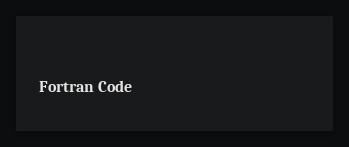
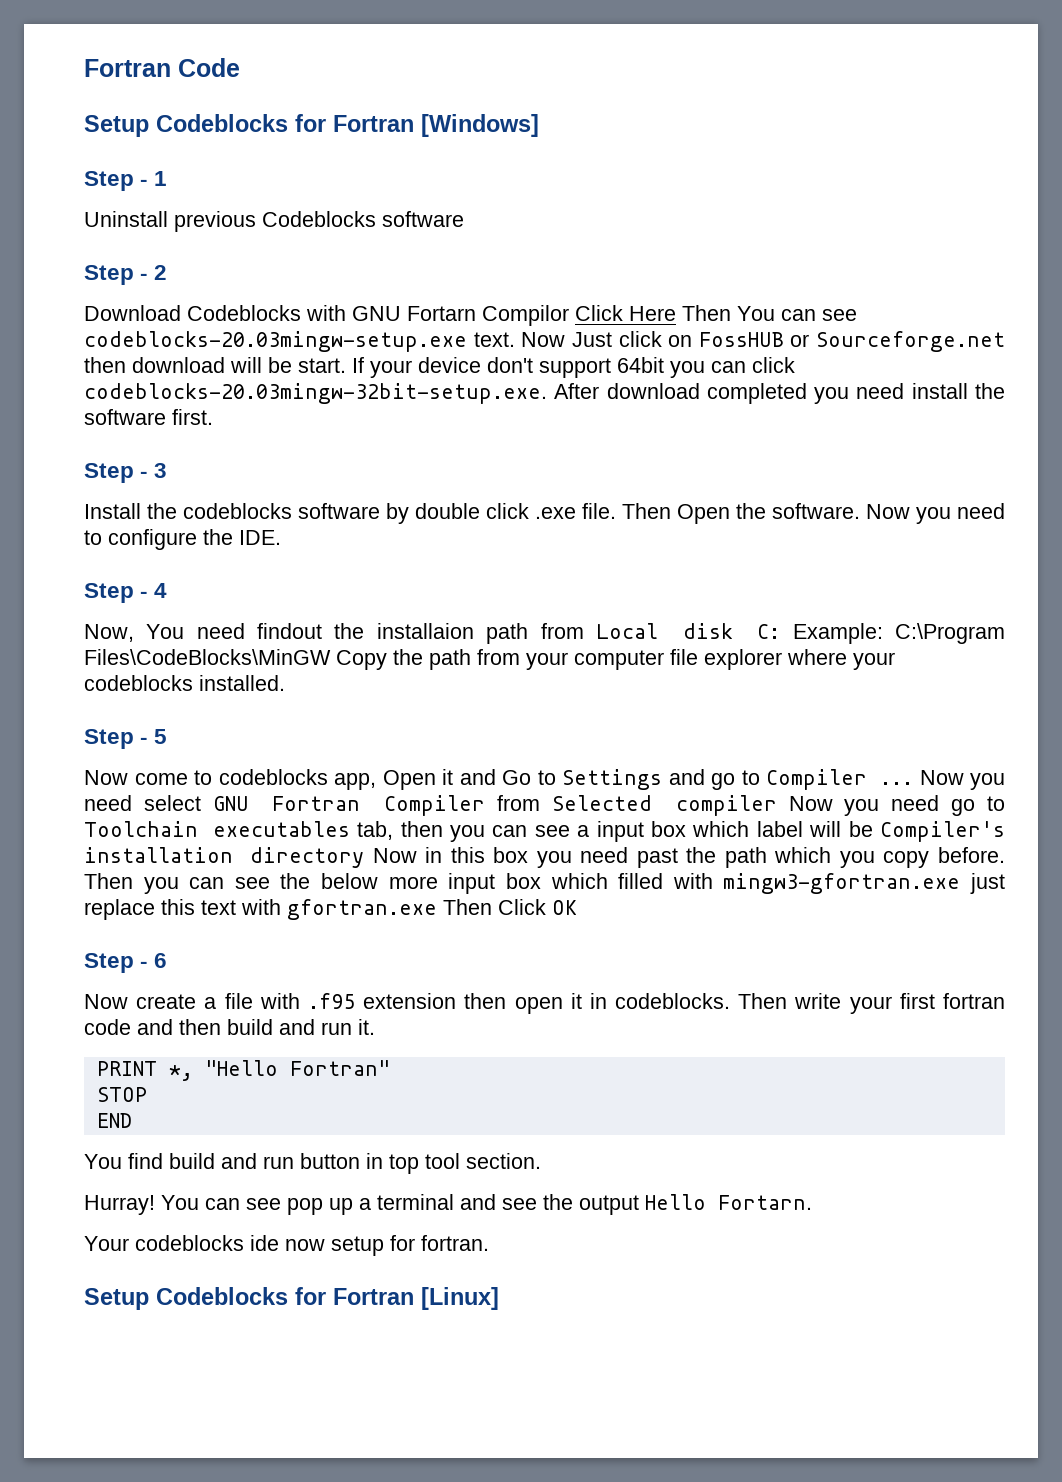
(133, 86) none -> [84,114,539,137] [84,171,168,191] [84,211,464,232] [84,265,168,285] [84,305,857,326] [84,331,1005,352] [84,357,795,378] [84,383,1006,404] [84,409,213,425] [84,463,168,483] [84,503,1005,524] [84,529,281,550] [84,583,168,603] [84,623,1005,644] [84,649,895,670] [84,675,285,691] [84,729,168,749] [84,769,1005,790] [84,795,1006,816] [84,821,1005,842] [84,847,1005,868] [84,873,1006,894] [84,899,577,920] [84,953,168,973] [84,993,1005,1014] [84,1019,375,1035] [96,1060,390,1081] [96,1087,147,1102] [96,1113,132,1128] [84,1153,541,1174] [84,1194,812,1215] [84,1235,489,1256] [84,1287,499,1310] // Setup Codeblocks for Fortran [Windows] // Step - 1 // Uninstall previous Codeblocks software // Step - 2 // Download Codeblocks with GNU Fortarn Compilor Click Here Then You can see codeblocks-20.03mingw-setup.exe text. Now Just click on FossHUB or Sourceforge.net then download will be start. If your device don't support 64bit you can click codeblocks-20.03mingw-32bit-setup.exe. After download completed you need install the software first. // Step - 3 // Install the codeblocks software by double click .exe file. Then Open the software. Now you need to configure the IDE. // Step - 4 // Now, You need findout the installaion path from Local disk C: Example: C:\Program Files\CodeBlocks\MinGW Copy the path from your computer file explorer where your codeblocks installed. // Step - 5 // Now come to codeblocks app, Open it and Go to Settings and go to Compiler ... Now you need select GNU Fortran Compiler from Selected compiler Now you need go to Toolchain executables tab, then you can see a input box which label will be Compiler's installation directory Now in this box you need past the path which you copy before. Then you can see the below more input box which filled with mingw3-gfortran.exe just replace this text with gfortran.exe Then Click OK // Step - 6 // Now create a file with .f95 extension then open it in codeblocks. Then write your first fortran code and then build and run it. // PRINT *, "Hello Fortran" // STOP // END // You find build and run button in top tool section. // Hurray! You can see pop up a terminal and see the output Hello Fortarn. // Your codeblocks ide now setup for fortran. // Setup Codeblocks for Fortran [Linux]

